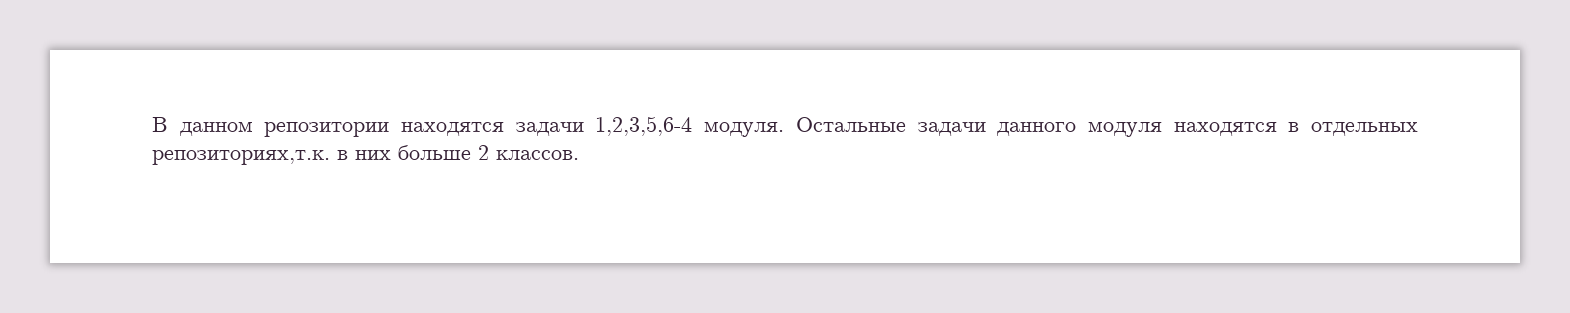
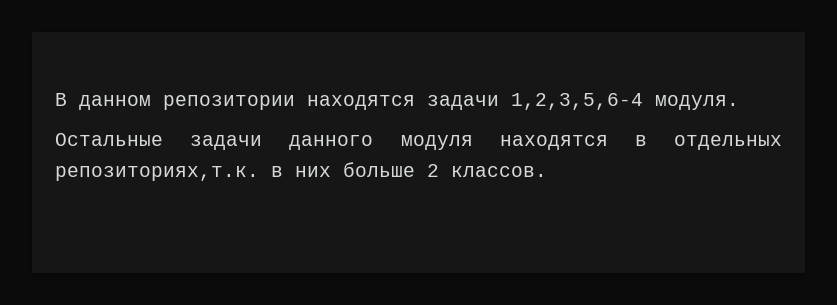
(785, 129) none -> (739, 102) //

